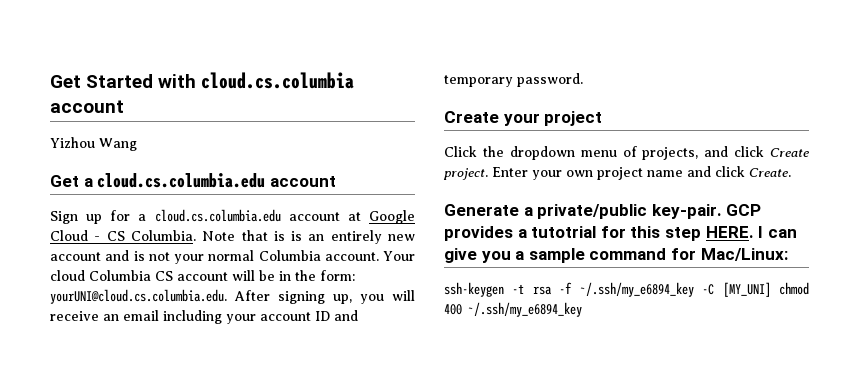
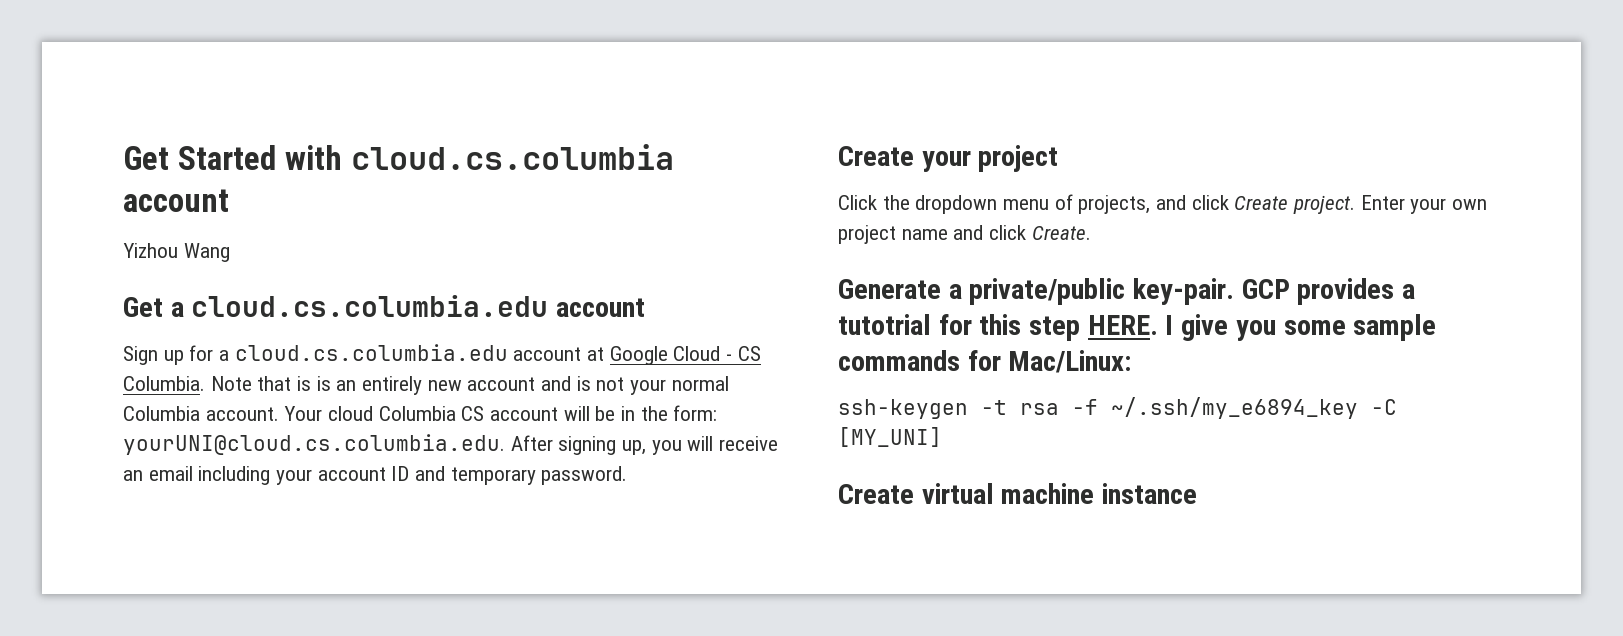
[767,229,797,238] can -> (1174, 325) none
[515,248,667,263] a sample command -> [1283,314,1437,341] [838,350,960,371] some sample commands
[779,282,809,295] [444,302,582,317] chmod 400 ~/.ssh/my_e6894_key -> [838,483,1198,504] // Create virtual machine instance

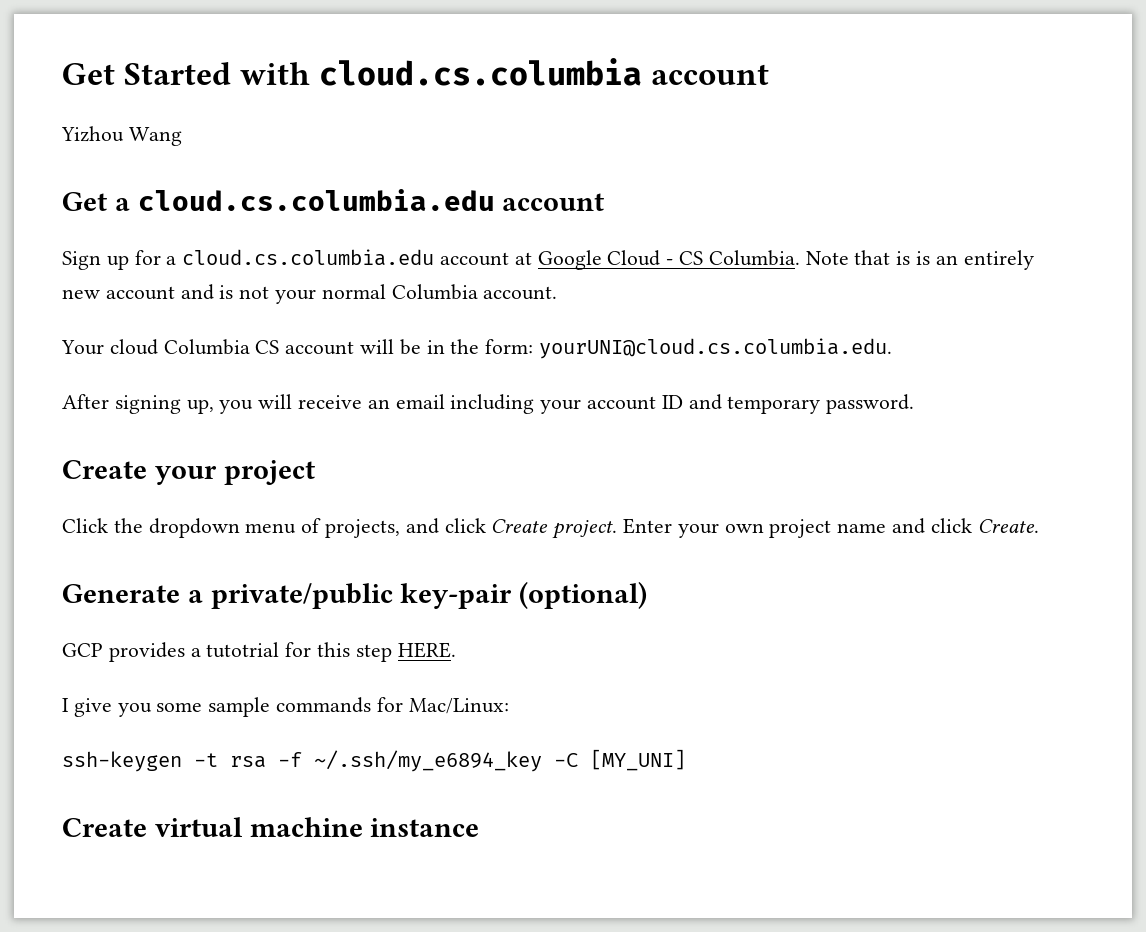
(279, 414) none -> (558, 293) //
(505, 444) none -> (893, 348) //
[1133,278,1235,305] key-pair. -> [400,581,648,609] key-pair (optional) //
(1158, 325) none -> (456, 650) //

